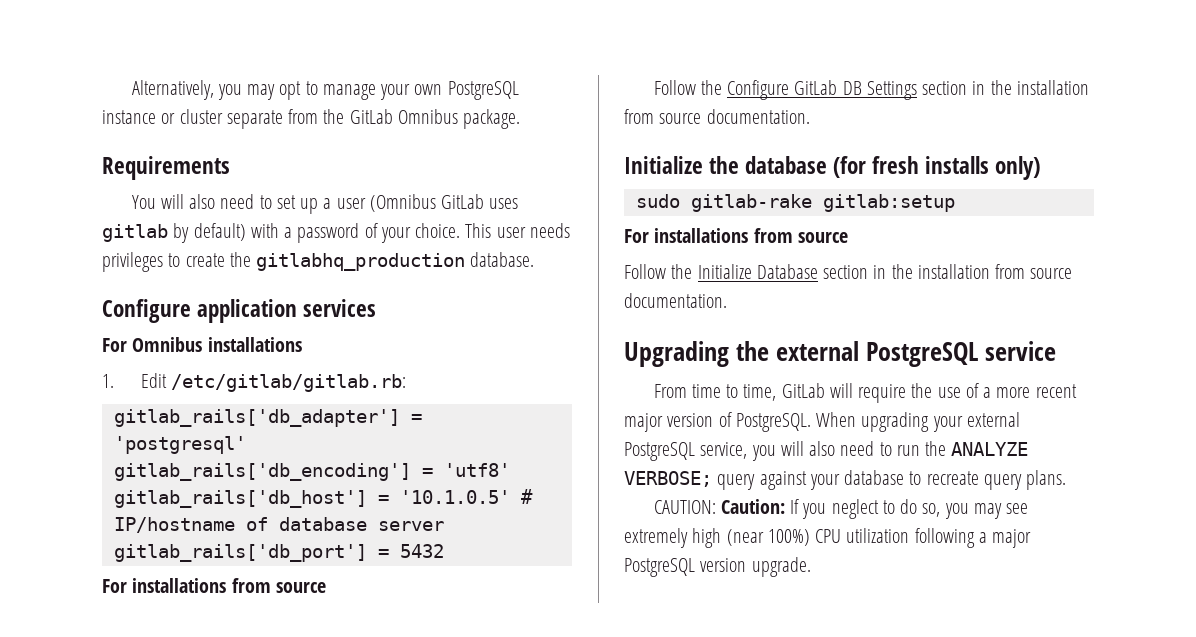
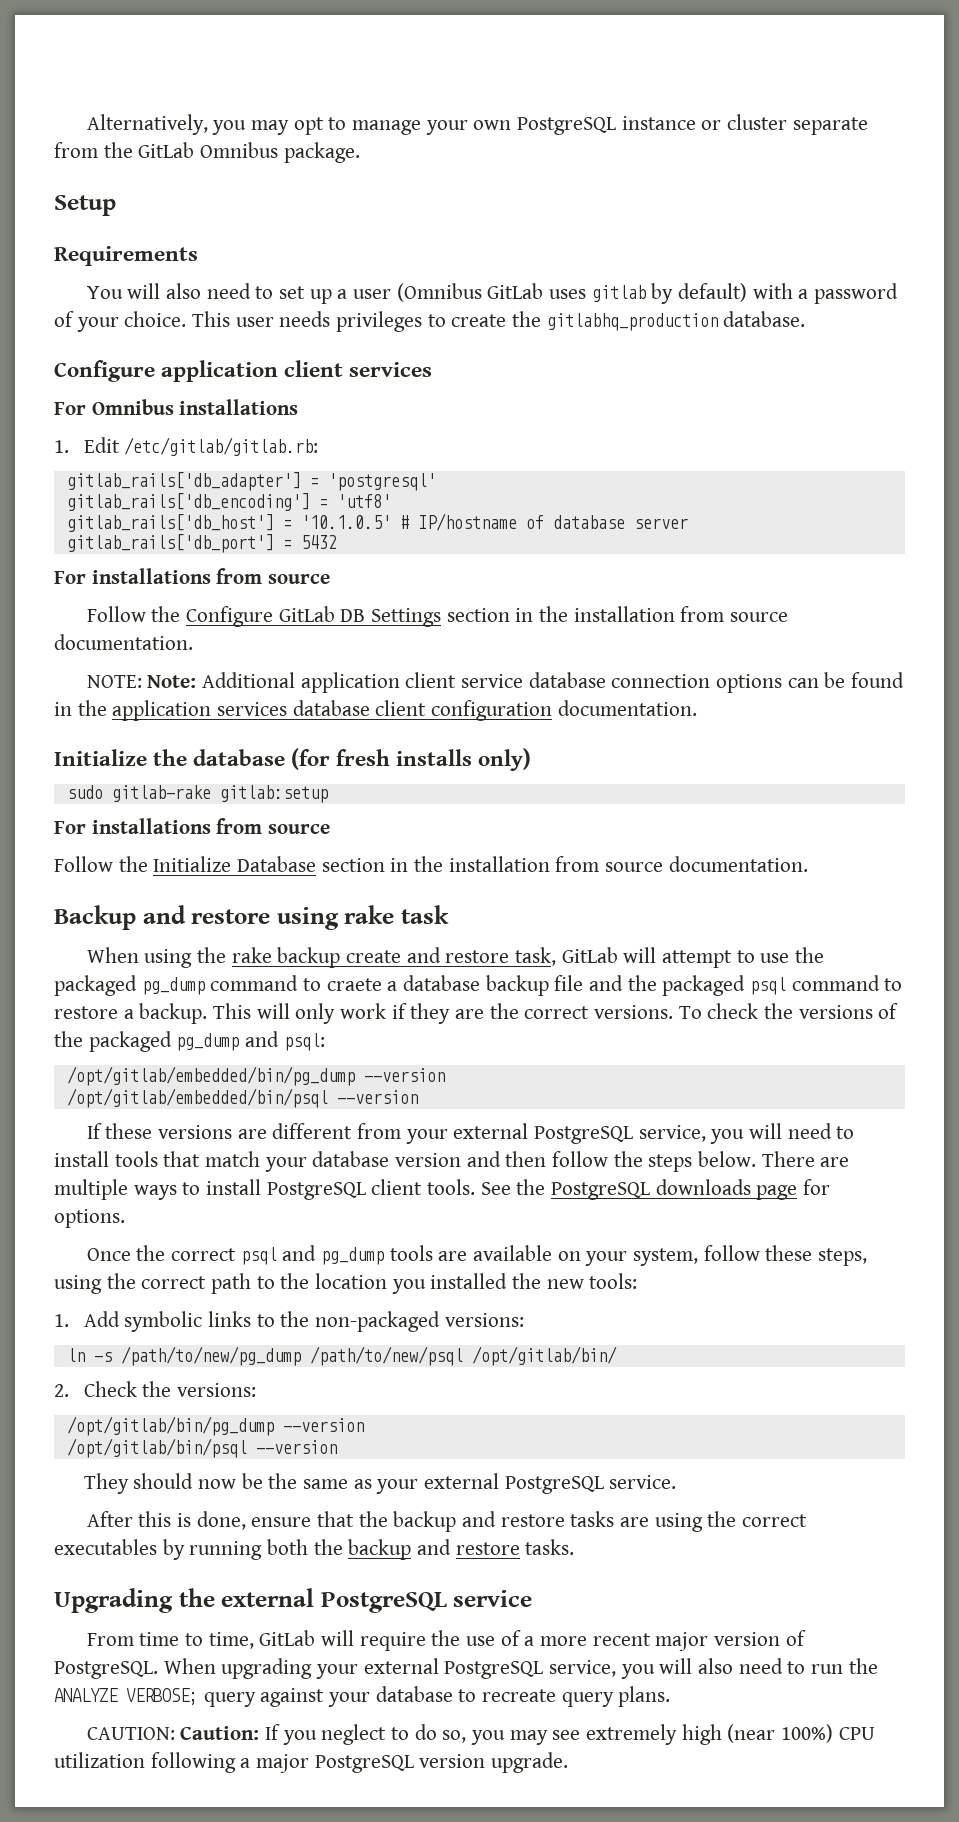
(521, 119) none -> [54,195,116,216] // Setup
(298, 311) none -> [284,360,344,377] client
(810, 116) none -> [86,672,904,693] [54,700,697,721] // NOTE: Note: Additional application client service database connection options can be found in the application services database client configuration documentation.
(727, 300) none -> [54,905,450,930] [86,947,824,968] [54,975,903,996] [54,1003,899,1024] [54,1031,325,1052] [66,1066,445,1086] [66,1088,418,1108] [86,1123,855,1144] [54,1151,850,1172] [54,1179,831,1200] [54,1209,125,1228] [86,1245,867,1266] [54,1273,638,1294] [54,1311,524,1332] [66,1346,617,1366] [54,1381,257,1397] [66,1416,364,1436] [66,1438,337,1458] [83,1473,677,1494] [86,1511,807,1532] [54,1539,575,1560] // Backup and restore using rake task // When using the rake backup create and restore task, GitLab will attempt to use the packaged pg_dump command to craete a database backup file and the packaged psql command to restore a backup. This will only work if they are the correct versions. To check the versions of the packaged pg_dump and psql: // /opt/gitlab/embedded/bin/pg_dump --version // /opt/gitlab/embedded/bin/psql --version // If these versions are different from your external PostgreSQL service, you will need to install tools that match your database version and then follow the steps below. There are multiple ways to install PostgreSQL client tools. See the PostgreSQL downloads page for options. // Once the correct psql and pg_dump tools are available on your system, follow these steps, using the correct path to the location you installed the new tools: // 1. Add symbolic links to the non-packaged versions: // ln -s /path/to/new/pg_dump /path/to/new/psql /opt/gitlab/bin/ // 2. Check the versions: // /opt/gitlab/bin/pg_dump --version // /opt/gitlab/bin/psql --version // They should now be the same as your external PostgreSQL service. // After this is done, ensure that the backup and restore tasks are using the correct executables by running both the backup and restore tasks.

